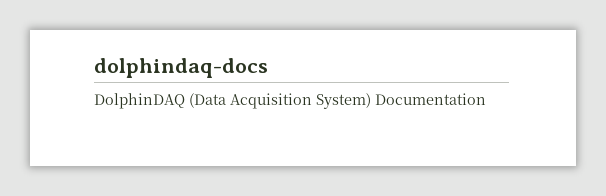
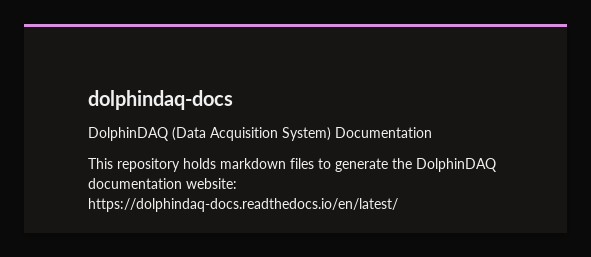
(486, 99) none -> [88,158,497,172] [88,178,237,189] [88,198,398,212] // This repository holds markdown files to generate the DolphinDAQ documentation website: https://dolphindaq-docs.readthedocs.io/en/latest/

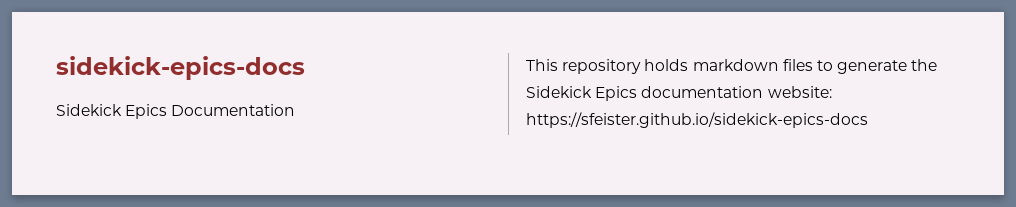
[88,90,233,110] [88,127,331,141] dolphindaq-docs // DolphinDAQ (Data Acquisition System) -> [56,56,305,80] [56,104,168,119] sidekick-epics-docs // Sidekick Epics
[416,158,497,172] DolphinDAQ -> [526,86,638,101] Sidekick Epics
[88,198,398,212] https://dolphindaq-docs.readthedocs.io/en/latest/ -> [526,112,868,128] https://sfeister.github.io/sidekick-epics-docs

